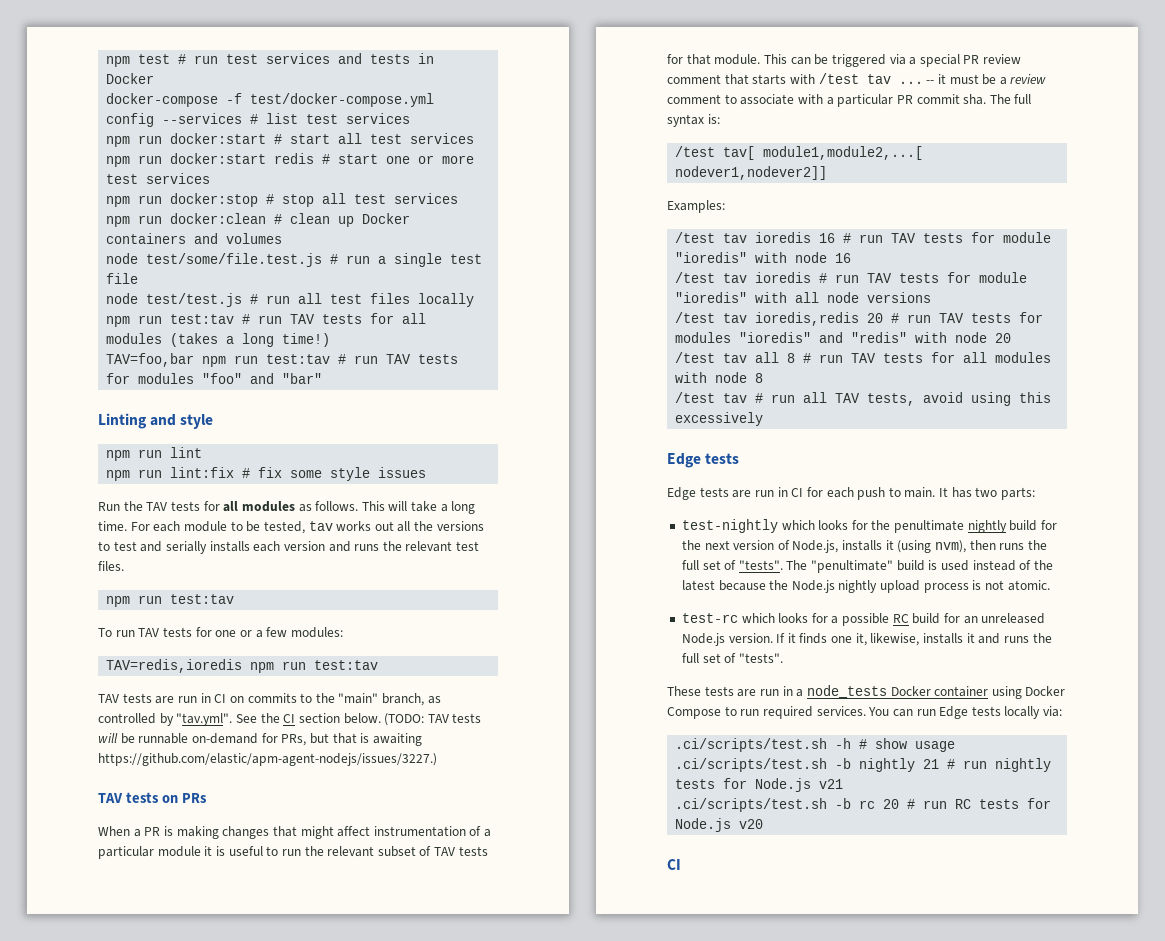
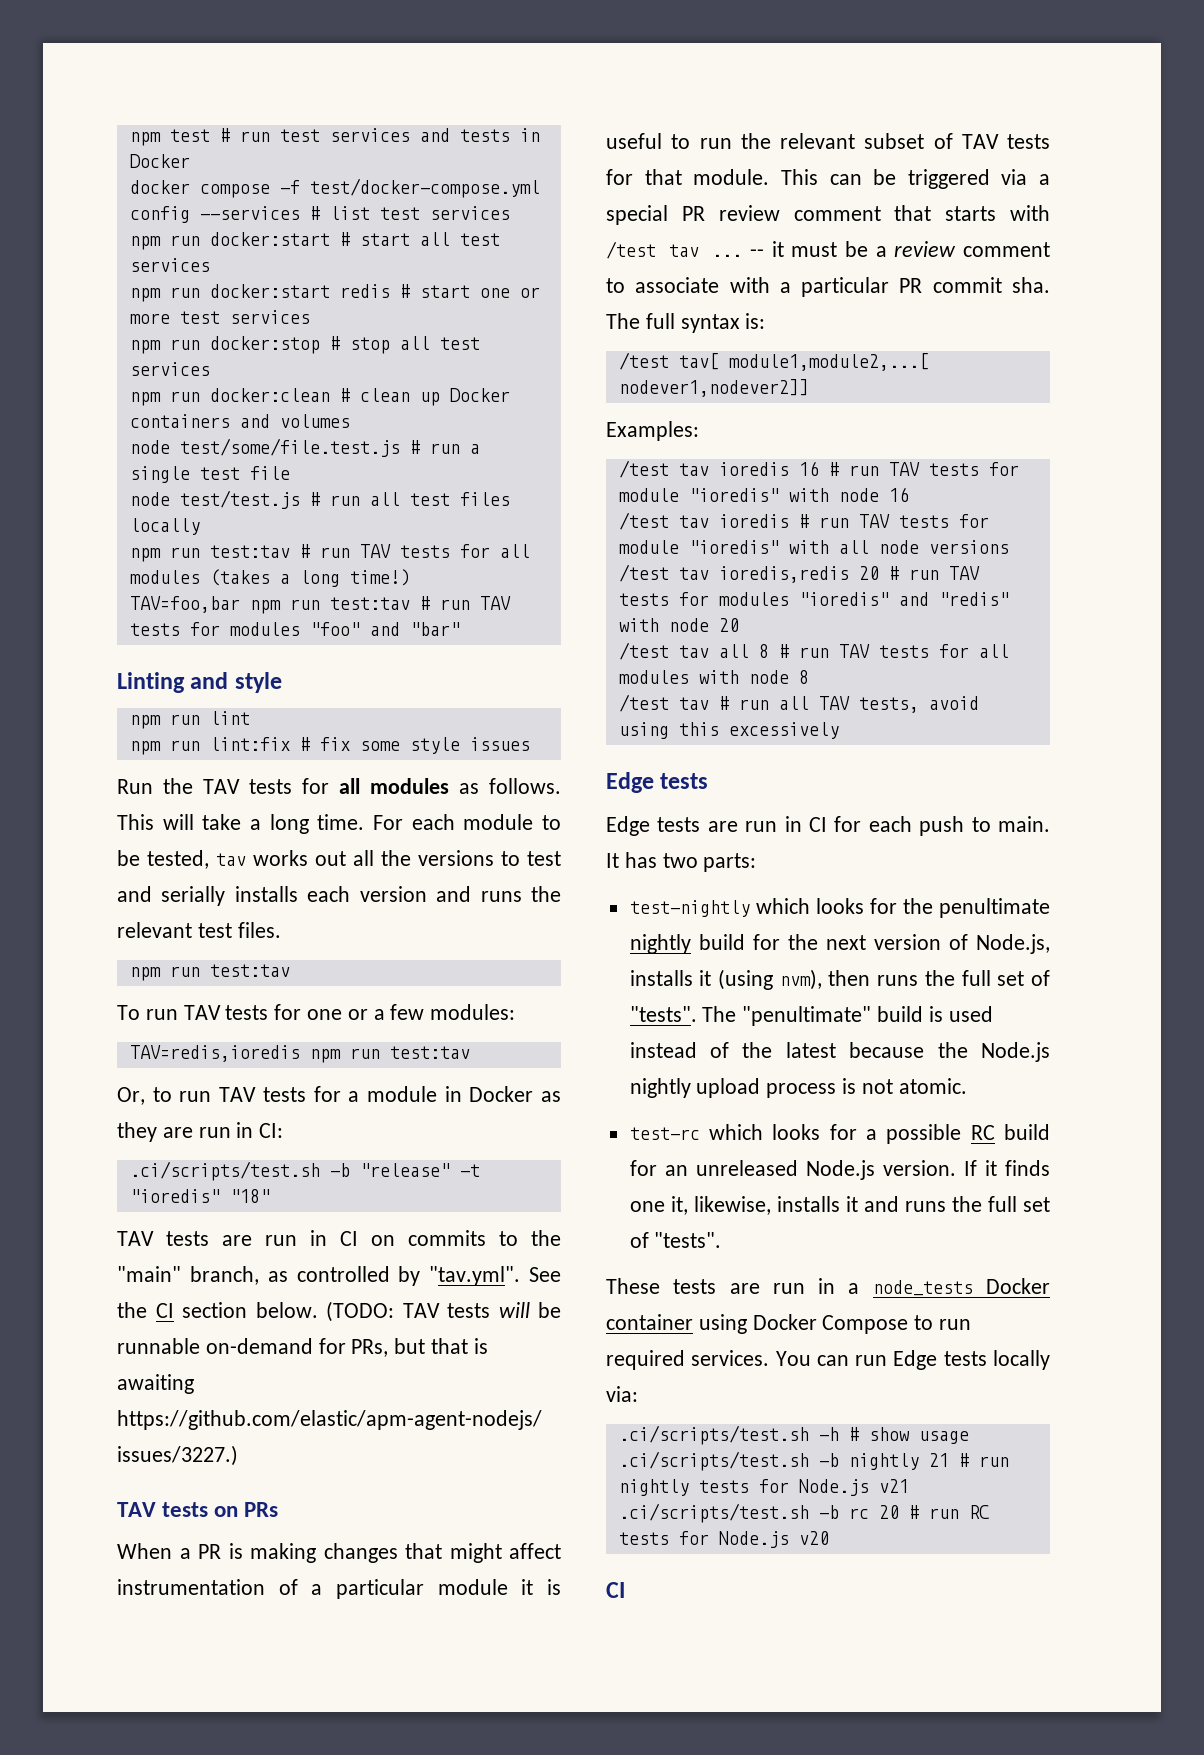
[106,93,219,107] docker-compose -> [129,180,270,198] docker compose
(379, 665) none -> [117,1086,561,1105] [117,1122,284,1142] [129,1161,480,1181] [129,1189,270,1203] // Or, to run TAV tests for a module in Docker as they are run in CI: // .ci/scripts/test.sh -b "release" -t "ioredis" "18"

